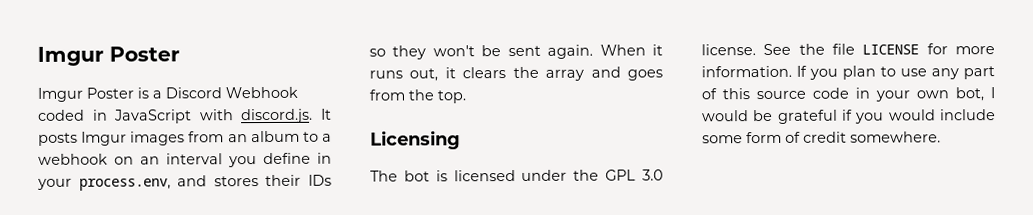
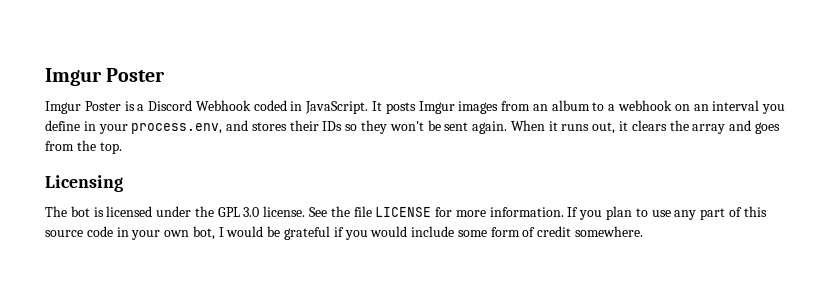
[114,108,314,124] JavaScript with discord.js. -> [305,101,369,114] JavaScript.

